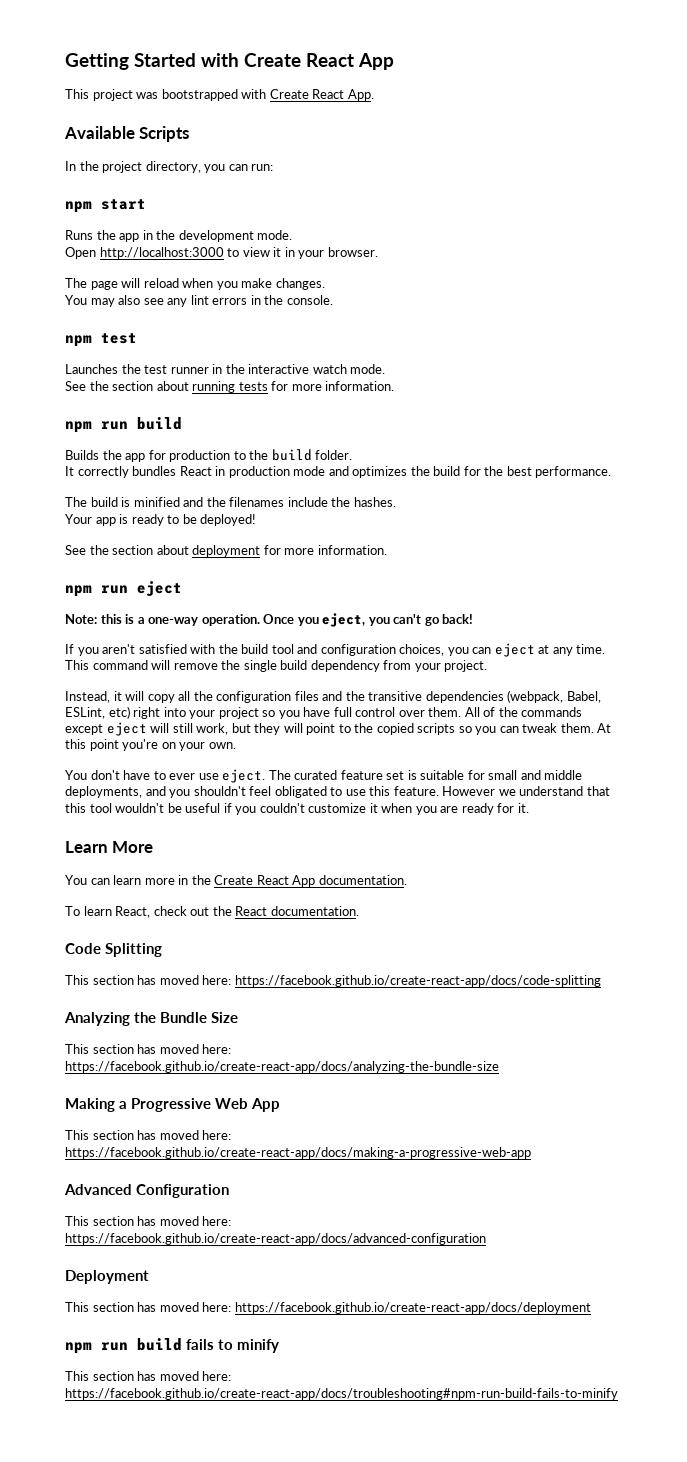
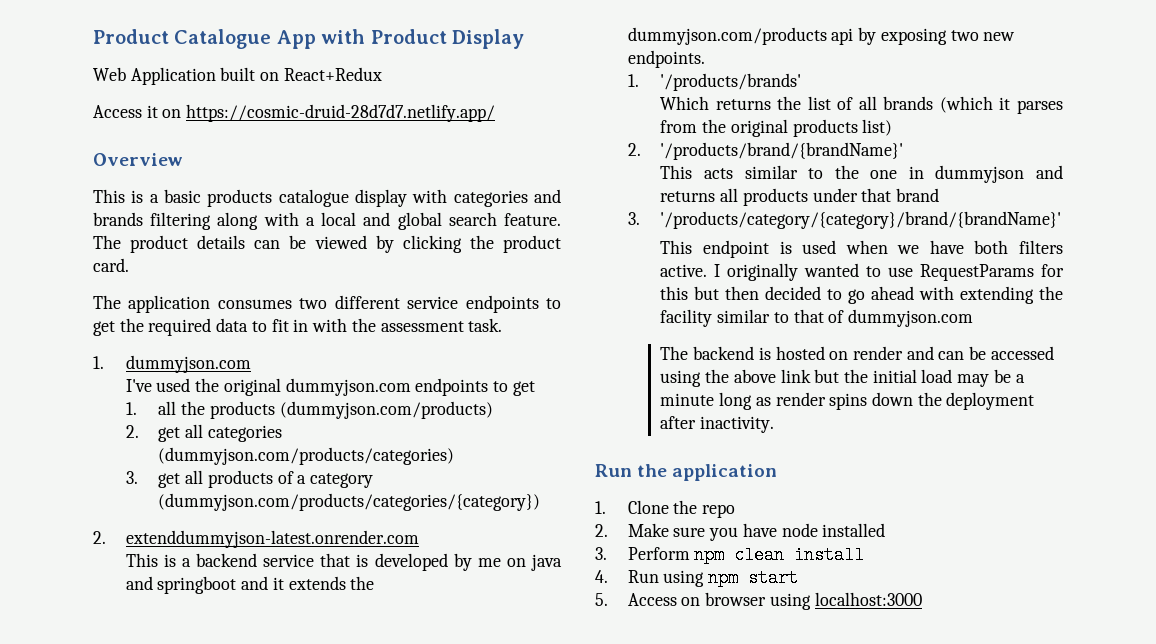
[65,53,394,70] [65,89,374,101] [64,126,190,142] [65,161,274,173] [65,199,146,213] [65,230,293,242] [65,247,378,259] [65,278,325,290] [65,295,333,307] [65,333,137,347] [65,364,386,374] [65,381,395,393] [65,417,182,433] [65,449,353,462] [65,466,612,478] [65,497,396,507] [65,514,257,526] [65,545,387,557] [65,581,182,597] [65,613,474,627] [65,643,606,657] [65,660,488,672] [65,690,601,703] [65,706,583,719] [65,722,612,736] [65,739,236,751] [65,769,583,783] [65,786,610,798] [65,803,529,815] [65,841,154,853] [65,875,407,887] [65,906,359,918] [65,943,162,957] [65,975,601,987] [64,1012,238,1026] [65,1044,232,1054] [65,1061,499,1073] [65,1098,280,1112] [65,1130,232,1140] [65,1147,531,1159] [64,1184,229,1198] [65,1216,232,1226] [65,1233,486,1245] [65,1270,149,1284] [65,1302,591,1314] [65,1338,279,1354] [65,1371,232,1381] [65,1388,618,1400] Getting Started with Create React App // This project was bootstrapped with Create React App. // Available Scripts // In the project directory, you can run: // npm start // Runs the app in the development mode. // Open http://localhost:3000 to view it in your browser. // The page will reload when you make changes. // You may also see any lint errors in the console. // npm test // Launches the test runner in the interactive watch mode. // See the section about running tests for more information. // npm run build // Builds the app for production to the build folder. // It correctly bundles React in production mode and optimizes the build for the best performance. // The build is minified and the filenames include the hashes. // Your app is ready to be deployed! // See the section about deployment for more information. // npm run eject // Note: this is a one-way operation. Once you eject, you can't go back! // If you aren't satisfied with the build tool and configuration choices, you can eject at any time. This command will remove the single build dependency from your project. // Instead, it will copy all the configuration files and the transitive dependencies (webpack, Babel, ESLint, etc) right into your project so you have full control over them. All of the commands except eject will still work, but they will point to the copied scripts so you can tweak them. At this point you're on your own. // You don't have to ever use eject. The curated feature set is suitable for small and middle deployments, and you shouldn't feel obligated to use this feature. However we understand that this tool wouldn't be useful if you couldn't customize it when you are ready for it. // Learn More // You can learn more in the Create React App documentation. // To learn React, check out the React documentation. // Code Splitting // This section has moved here: https://facebook.github.io/create-react-app/docs/code-splitting // Analyzing the Bundle Size // This section has moved here: https://facebook.github.io/create-react-app/docs/analyzing-the-bundle-size // Making a Progressive Web App // This section has moved here: https://facebook.github.io/create-react-app/docs/making-a-progressive-web-app // Advanced Configuration // This section has moved here: https://facebook.github.io/create-react-app/docs/advanced-configuration // Deployment // This section has moved here: https://facebook.github.io/create-react-app/docs/deployment // npm run build fails to minify // This section has moved here: https://facebook.github.io/create-react-app/docs/troubleshooting#npm-run-build-fails-to-minify -> [93,29,524,49] [93,67,382,85] [93,104,496,122] [93,153,183,166] [93,189,561,207] [93,212,561,230] [93,235,561,253] [93,258,129,272] [93,295,561,313] [93,318,503,336] [93,355,251,373] [125,378,535,396] [125,401,493,419] [125,424,282,442] [158,447,455,465] [125,470,374,488] [158,493,541,511] [93,530,419,548] [125,553,562,571] [125,576,375,594] [627,27,1016,45] [627,50,705,68] [627,73,802,91] [660,96,1063,114] [660,119,893,137] [627,142,904,160] [660,165,1063,183] [660,188,940,206] [627,211,1062,229] [660,240,1063,258] [660,263,1064,281] [660,286,1063,304] [660,309,974,327] [660,346,1054,360] [660,369,1025,387] [660,392,1035,410] [660,416,775,433] [595,464,778,481] [595,500,736,518] [595,523,886,541] [595,546,865,564] [595,569,799,587] [595,592,922,610] Product Catalogue App with Product Display // Web Application built on React+Redux // Access it on https://cosmic-druid-28d7d7.netlify.app/ // Overview // This is a basic products catalogue display with categories and brands filtering along with a local and global search feature. The product details can be viewed by clicking the product card. // The application consumes two different service endpoints to get the required data to fit in with the assessment task. // 1. dummyjson.com // I've used the original dummyjson.com endpoints to get // 1. all the products (dummyjson.com/products) // 2. get all categories (dummyjson.com/products/categories) // 3. get all products of a category (dummyjson.com/products/categories/{category}) // 2. extenddummyjson-latest.onrender.com // This is a backend service that is developed by me on java and springboot and it extends the dummyjson.com/products api by exposing two new endpoints. // 1. '/products/brands' // Which returns the list of all brands (which it parses from the original products list) // 2. '/products/brand/{brandName}' // This acts similar to the one in dummyjson and returns all products under that brand // 3. '/products/category/{category}/brand/{brandName}' // This endpoint is used when we have both filters active. I originally wanted to use RequestParams for this but then decided to go ahead with extending the facility similar to that of dummyjson.com // The backend is hosted on render and can be accessed using the above link but the initial load may be a minute long as render spins down the deployment after inactivity. // Run the application // 1. Clone the repo // 2. Make sure you have node installed // 3. Perform npm clean install // 4. Run using npm start // 5. Access on browser using localhost:3000

